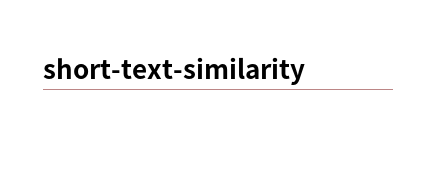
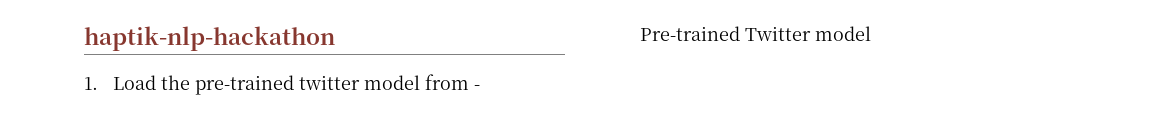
[43,57,305,85] short-text-similarity -> [84,26,335,51] [84,74,480,95] [639,26,871,41] haptik-nlp-hackathon // 1. Load the pre-trained twitter model from - Pre-trained Twitter model

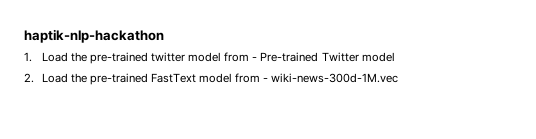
(871, 33) none -> [24,73,399,85] // 2. Load the pre-trained FastText model from - wiki-news-300d-1M.vec

